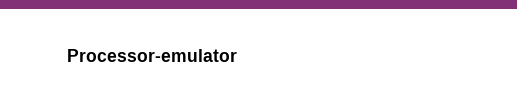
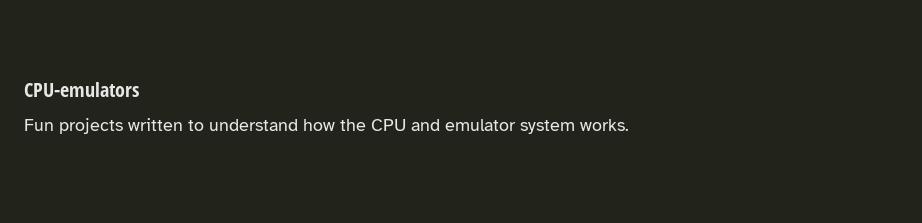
[67,49,237,62] Processor-emulator -> [24,82,139,97] [24,118,629,134] CPU-emulators // Fun projects written to understand how the CPU and emulator system works.

